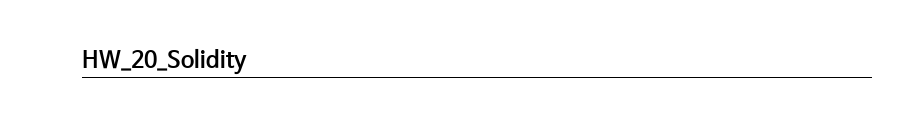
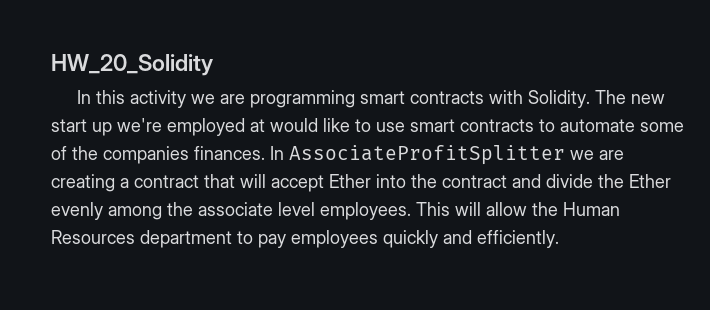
(247, 61) none -> [77,90,666,108] [51,118,684,136] [51,145,624,165] [51,174,671,192] [51,202,620,220] [51,230,559,248] // In this activity we are programming smart contracts with Solidity. The new start up we're employed at would like to use smart contracts to automate some of the companies finances. In AssociateProfitSplitter we are creating a contract that will accept Ether into the contract and divide the Ether evenly among the associate level employees. This will allow the Human Resources department to pay employees quickly and efficiently.

